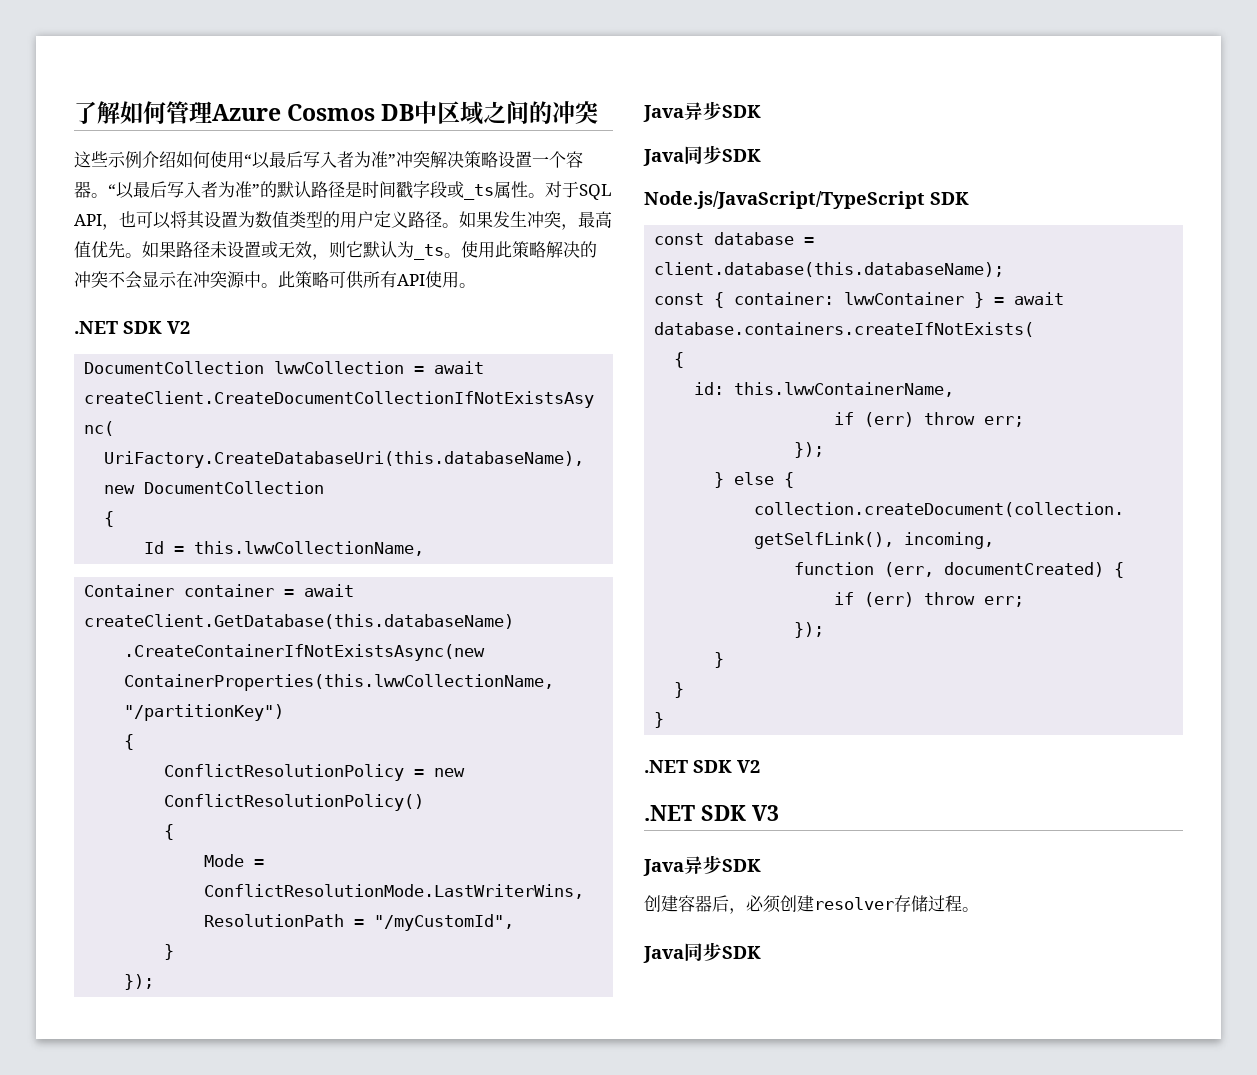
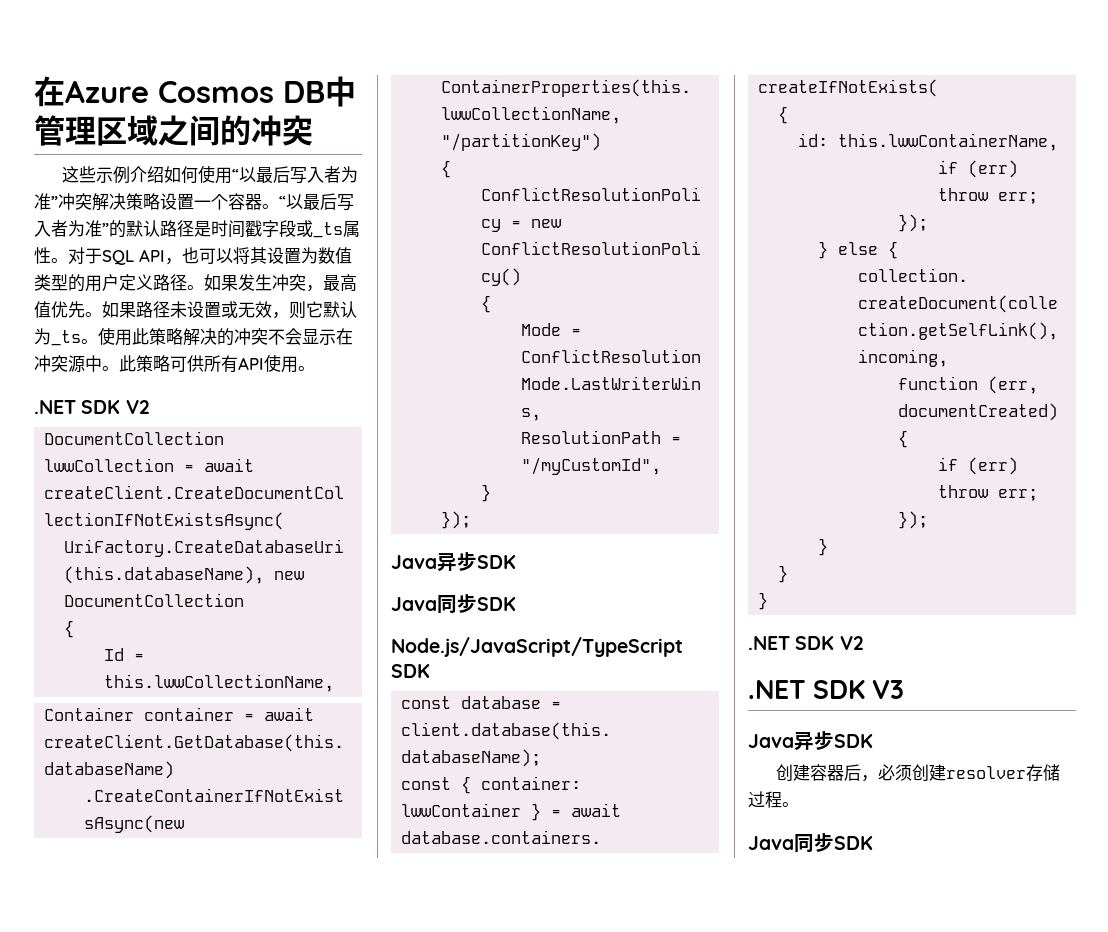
[74,101,212,124] 了解如何管理 -> [34,76,65,107] 在
(438, 112) none -> [34,115,96,146] 管理

